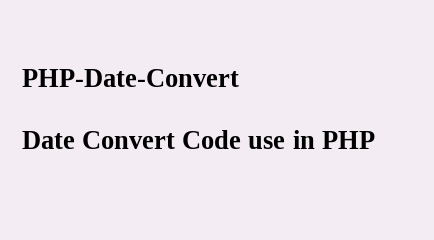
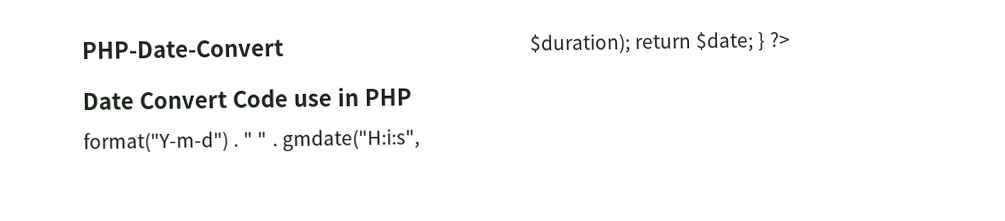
(375, 140) none -> [83,128,420,154] [529,31,791,55] // format("Y-m-d") . " " . gmdate("H:i:s", $duration); return $date; } ?>

